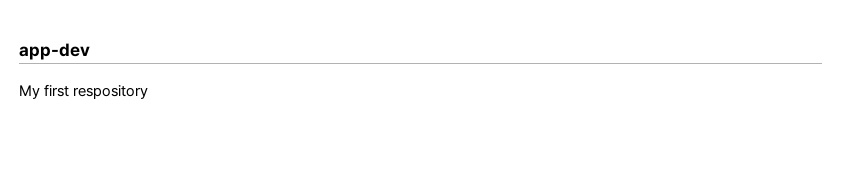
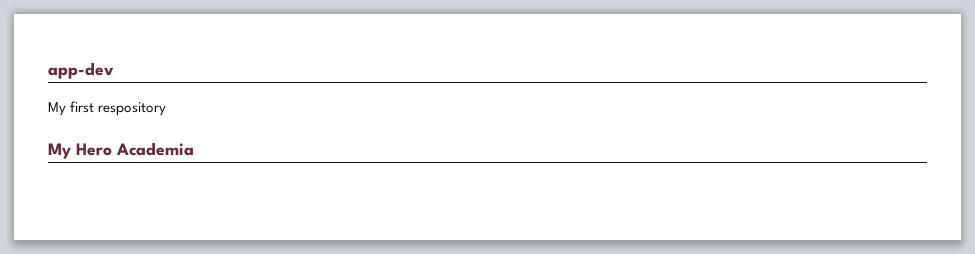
(149, 92) none -> [48,142,194,159] // My Hero Academia

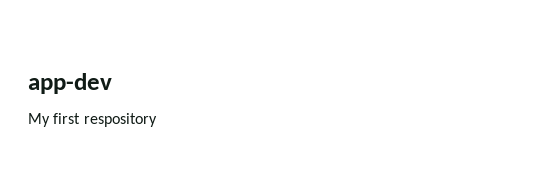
[48,142,194,159] // My Hero Academia -> (157, 120) none

